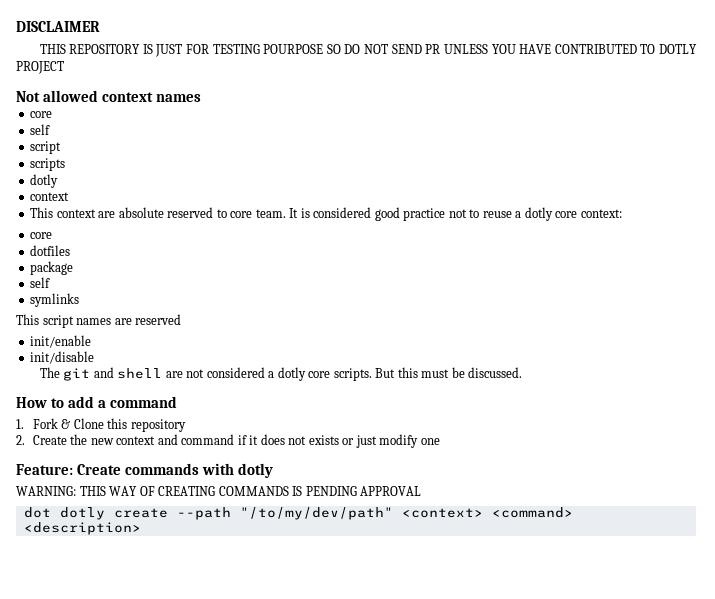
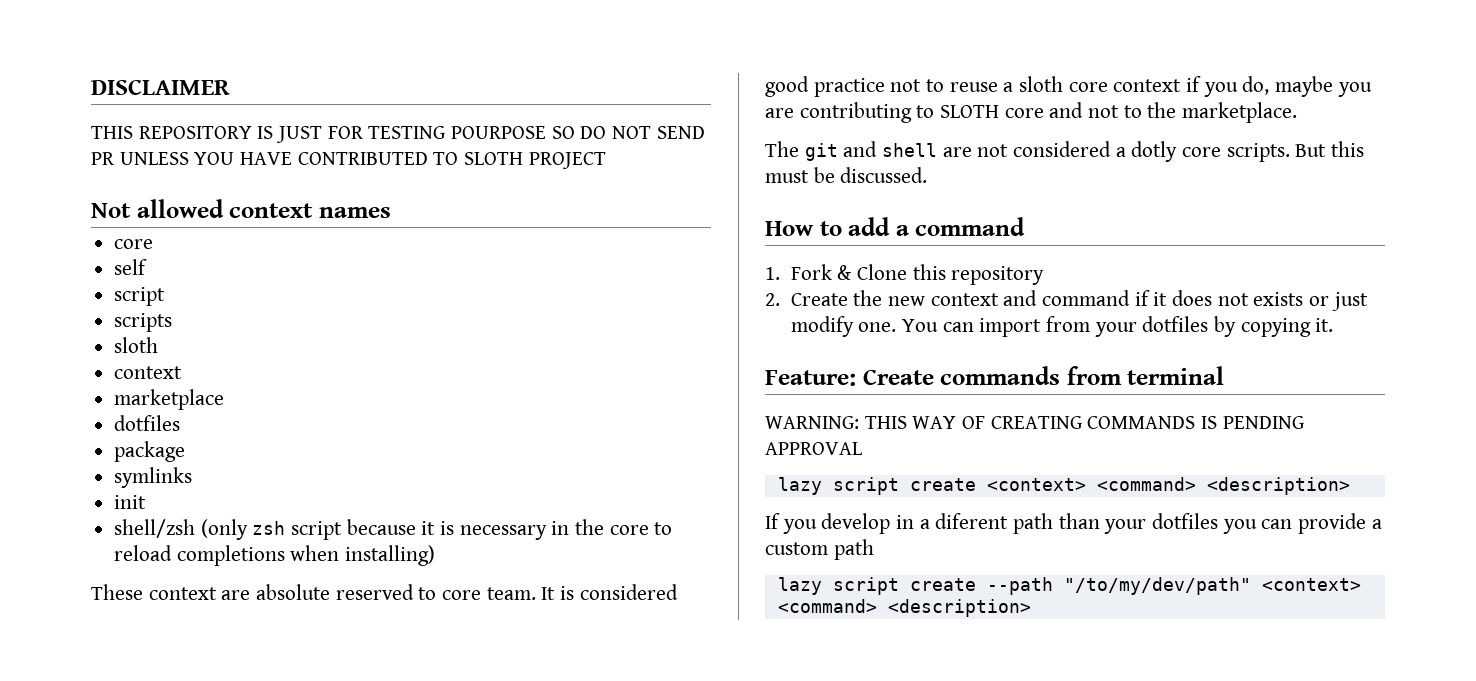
[658,44,697,54] DOTLY -> [464,152,524,165] SLOTH
[30,174,59,188] dotly -> [114,337,159,353] sloth
[30,207,54,218] This -> [114,389,225,410] [114,415,181,431] [114,441,186,462] [114,467,193,488] [114,495,147,509] [114,519,673,540] [114,545,436,566] [91,584,143,600] marketplace // dotfiles // package // symlinks // init // shell/zsh (only zsh script because it is necessary in the core to reload completions when installing) // These
[524,207,622,221] [30,232,53,239] [30,245,71,256] [30,261,74,275] [30,277,51,288] [30,293,80,307] [16,314,182,328] [30,335,92,348] [30,351,95,364] dotly core context: // core // dotfiles // package // self // symlinks // This script names are reserved // init/enable // init/disable -> [1019,76,1372,97] [765,102,1298,123] sloth core context if you do, maybe you are contributing to SLOTH core and not to the marketplace.
[420,438,440,445] one -> [858,316,1334,337] one. You can import from your dotfiles by copying it.
[201,463,273,478] with dotly -> [1066,366,1225,385] from terminal
[23,507,105,520] dot dotly -> [777,477,1350,495] [765,513,1382,534] [765,539,874,560] [777,577,899,595] lazy script create <context> <command> <description> // If you develop in a diferent path than your dotfiles you can provide a custom path // lazy script

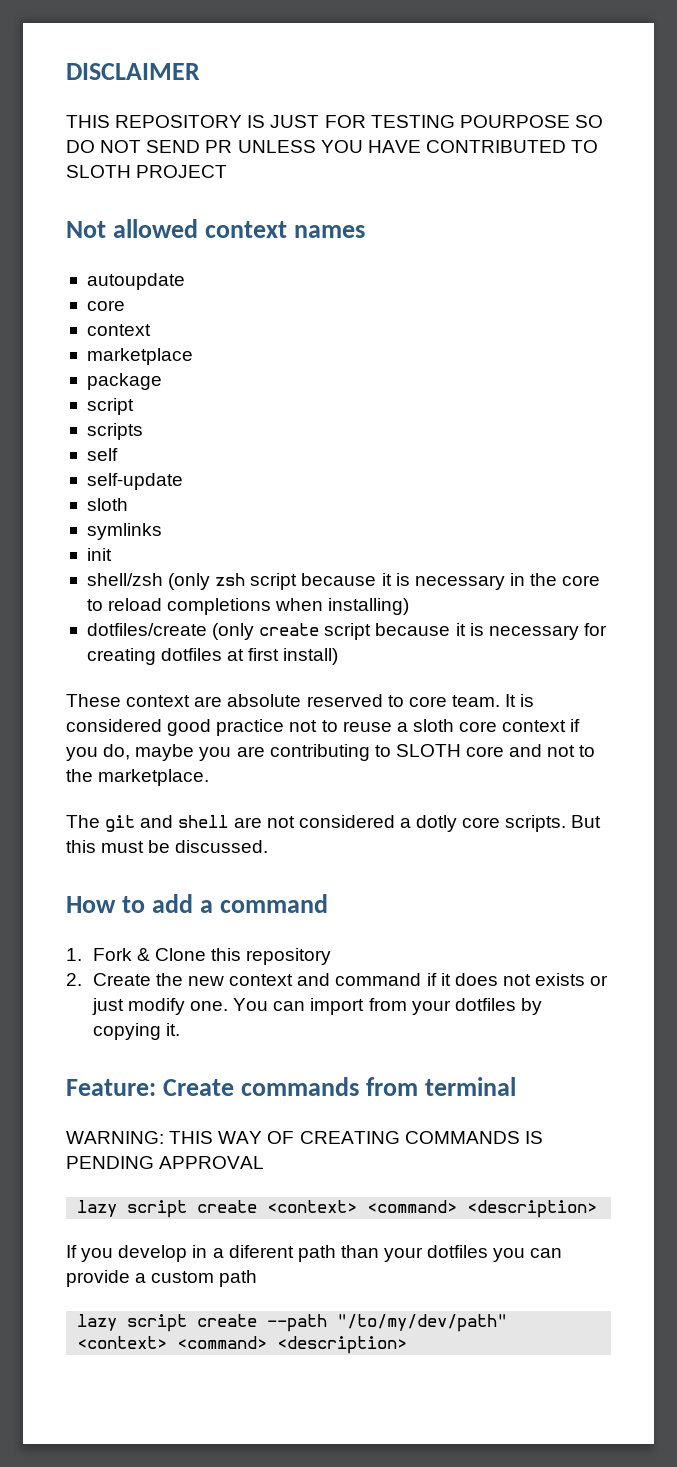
(391, 212) none -> [86,273,185,290] // autoupdate
[114,259,148,275] self -> [86,324,151,336] [86,348,193,365] [86,373,162,390] context // marketplace // package
[114,337,159,353] [114,366,183,379] [114,389,225,410] [114,415,181,431] [114,441,186,462] // sloth // context // marketplace // dotfiles // package -> [86,448,118,461] [86,473,183,490] [86,498,128,511] // self // self-update // sloth
(436, 555) none -> [86,623,607,640] [86,648,339,665] // dotfiles/create (only create script because it is necessary for creating dotfiles at first install)

